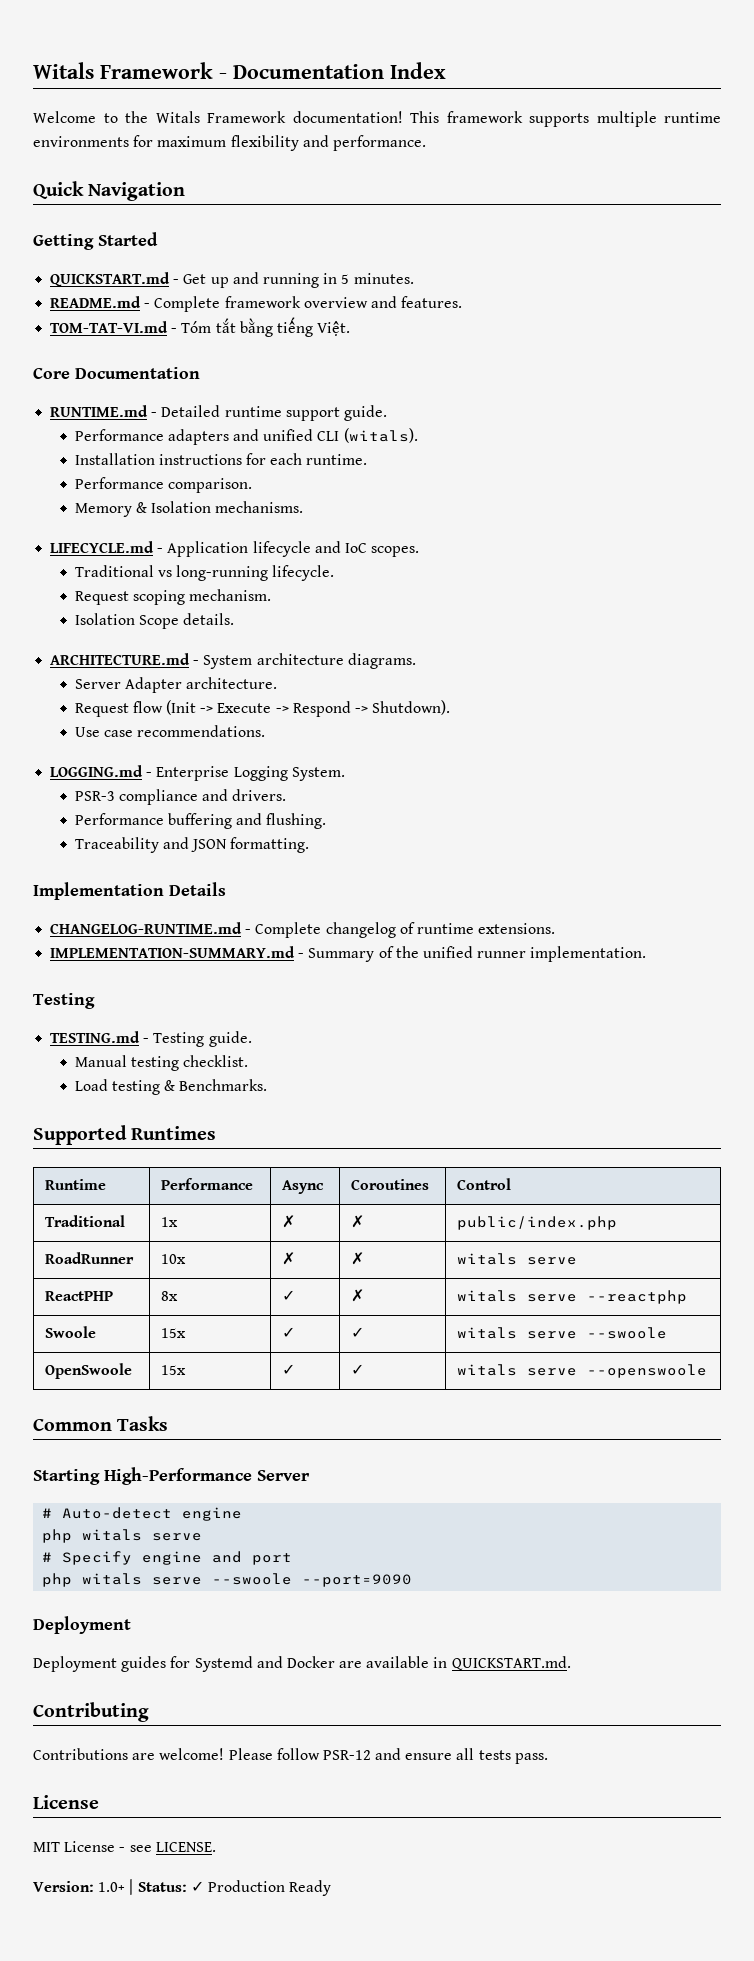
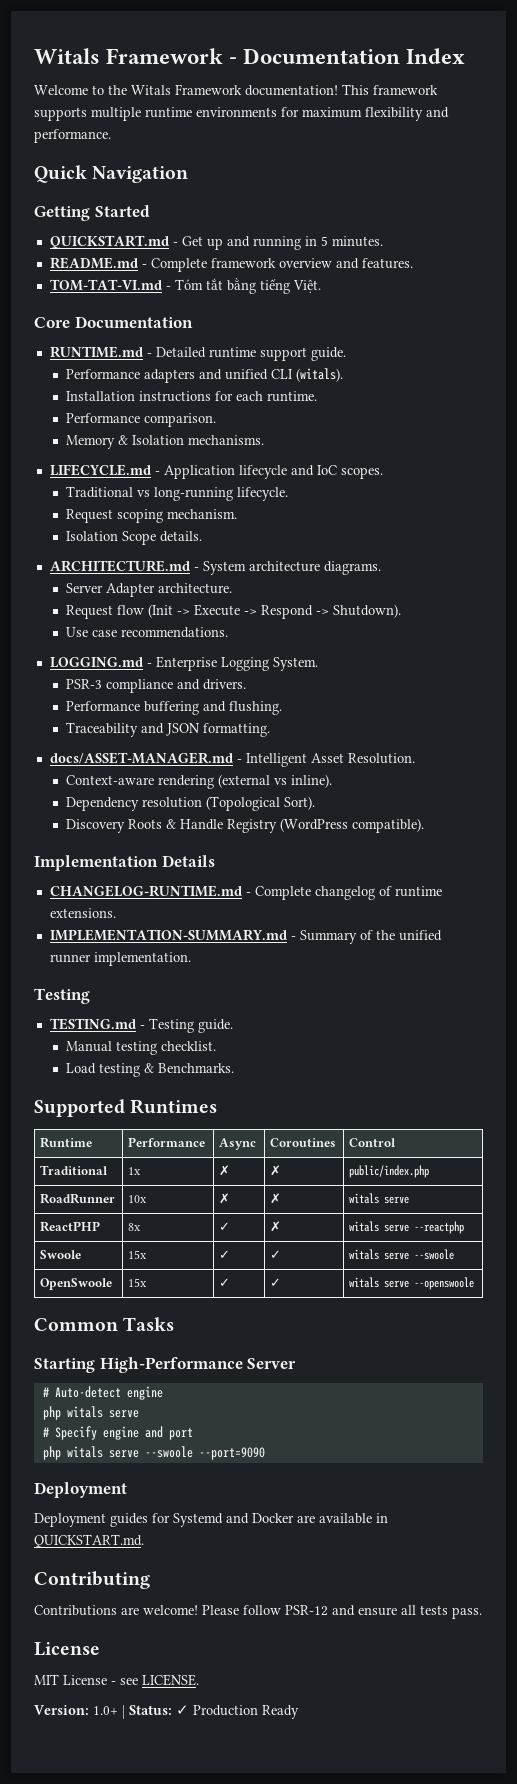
(310, 845) none -> [49,752,415,767] [66,774,333,789] [66,796,316,811] [66,818,425,833] // docs/ASSET-MANAGER.md - Intelligent Asset Resolution. // Context-aware rendering (external vs inline). // Dependency resolution (Topological Sort). // Discovery Roots & Handle Registry (WordPress compatible).

